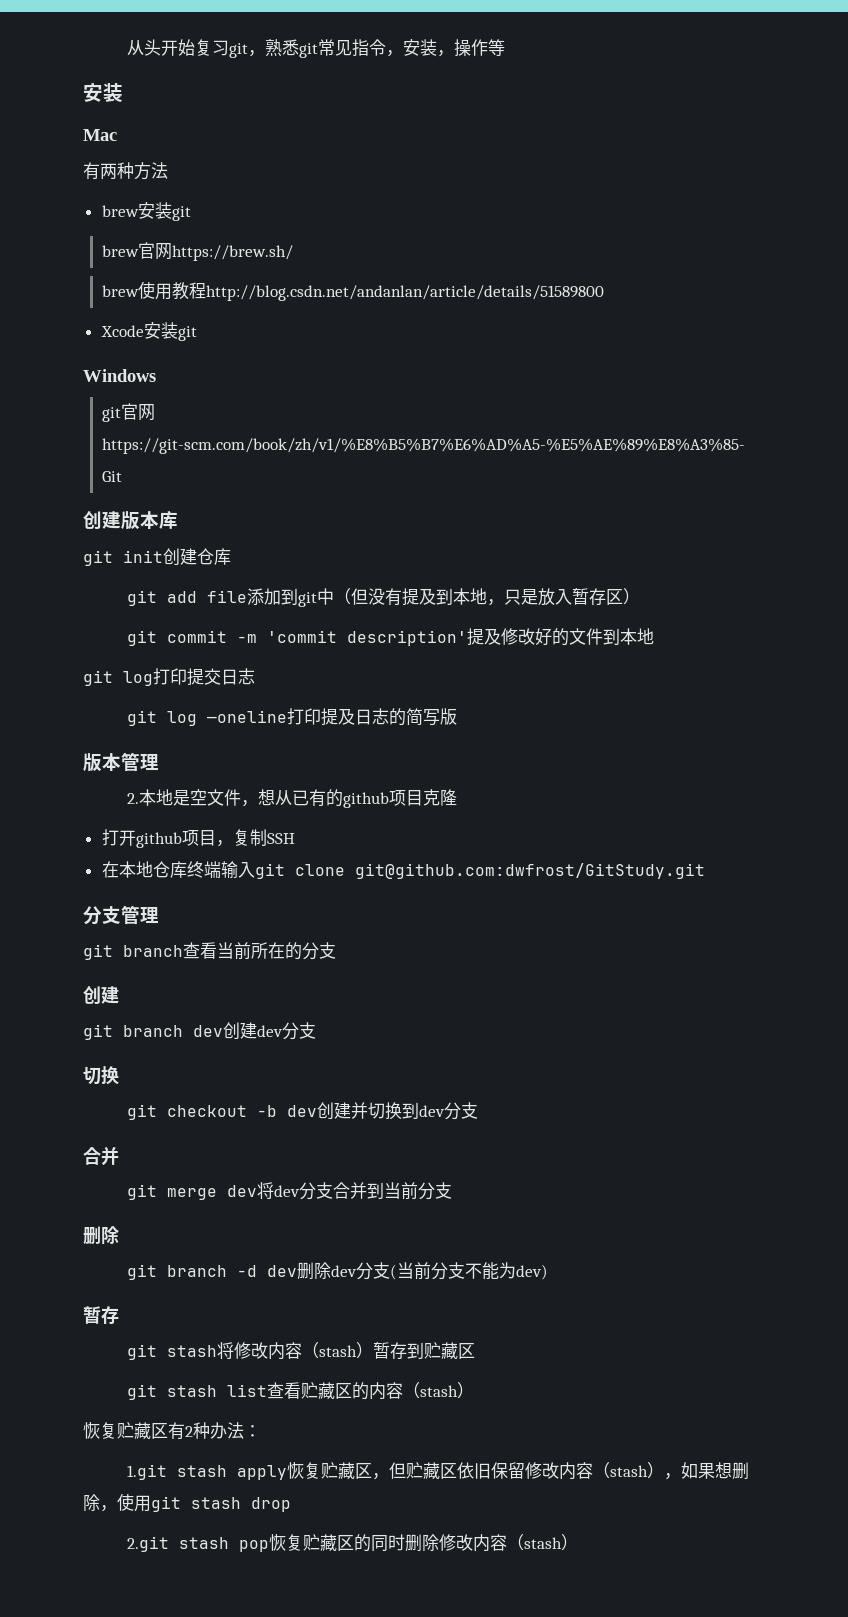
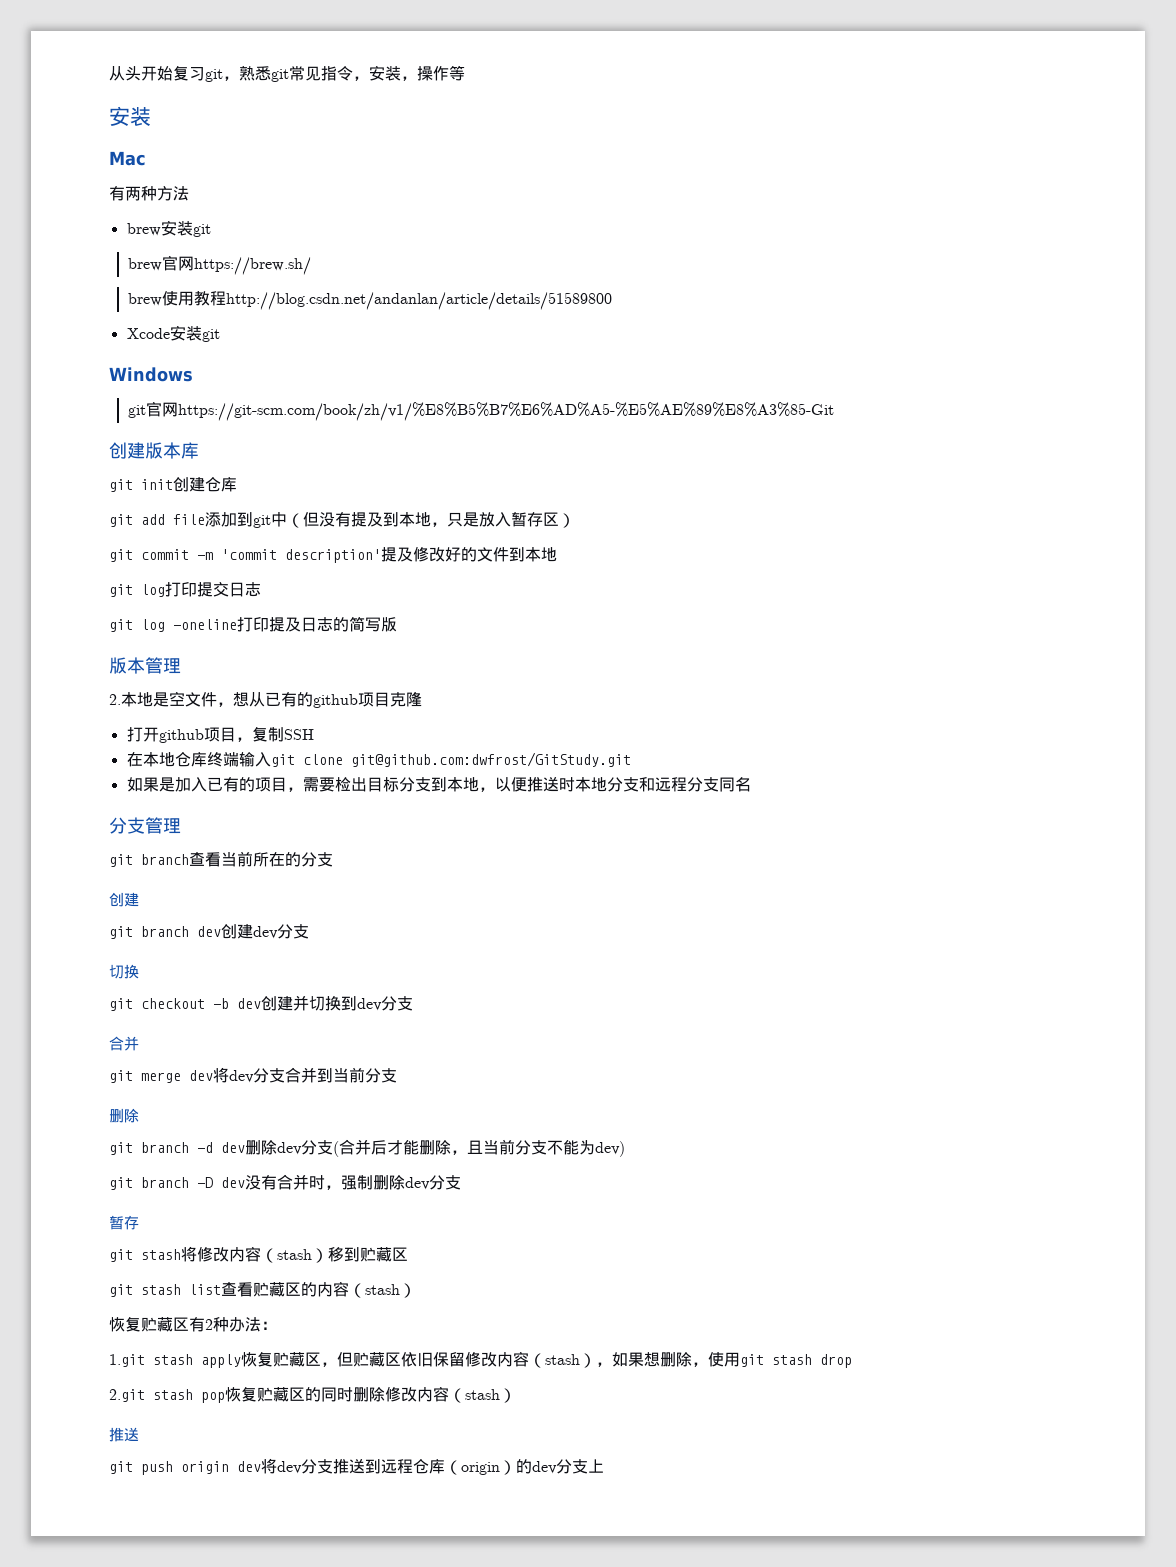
(705, 871) none -> [126,776,751,792] // 如果是加入已有的项目，需要检出目标分支到本地，以便推送时本地分支和远程分支同名
(398, 1272) none -> [339,1139,483,1155] 合并后才能删除，且
(549, 1272) none -> [109,1174,461,1190] // git branch -D dev没有合并时，强制删除dev分支
[373,1342,408,1359] 暂存 -> [328,1247,344,1262] 移
(579, 1542) none -> [109,1427,139,1442] [109,1458,604,1475] // 推送 // git push origin dev将dev分支推送到远程仓库（origin）的dev分支上

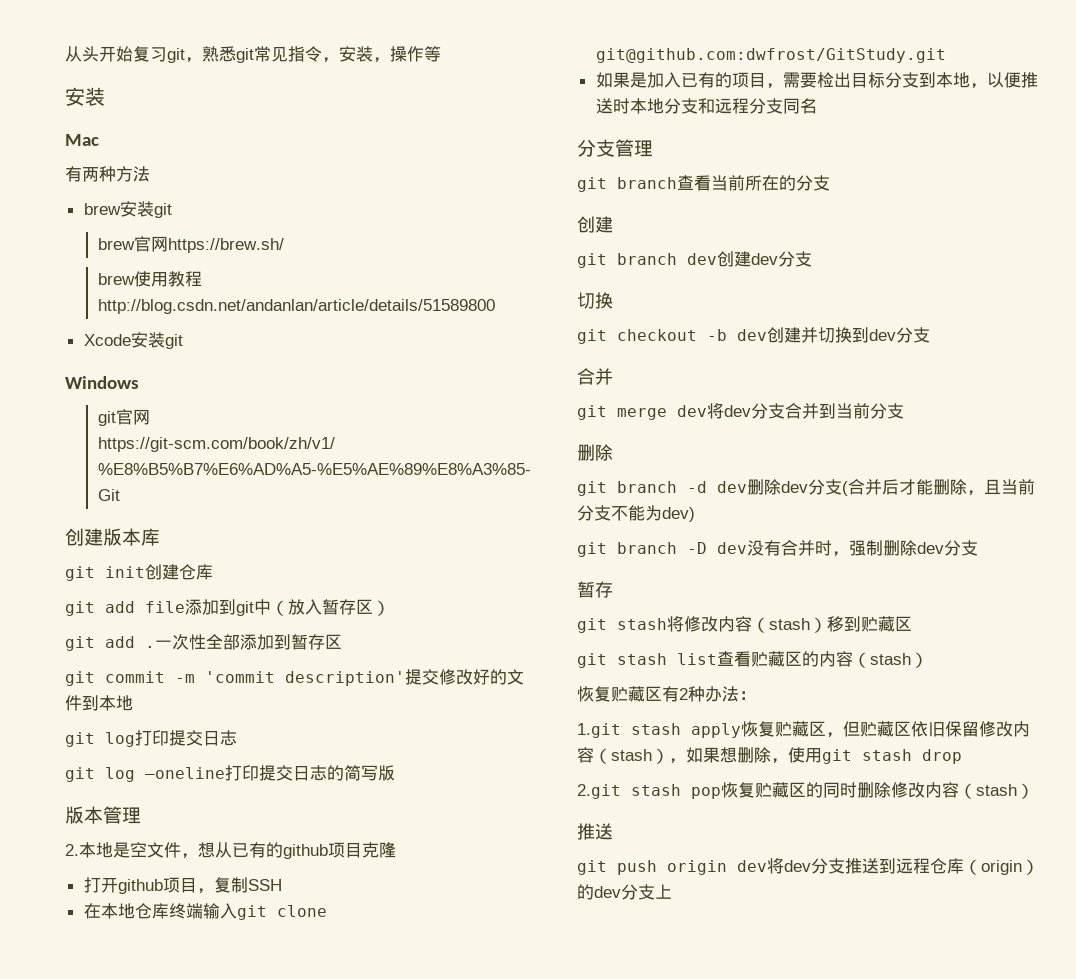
[303,512,575,528] 但没有提及到本地，只是放入暂存区） -> [288,599,390,616] [65,634,342,651] 放入暂存区） // git add .一次性全部添加到暂存区
[397,547,413,562] 及 -> [422,669,439,685] 交
[285,617,301,632] 及 -> [276,765,293,781] 交

